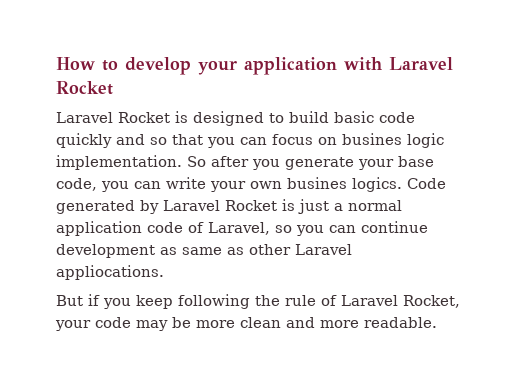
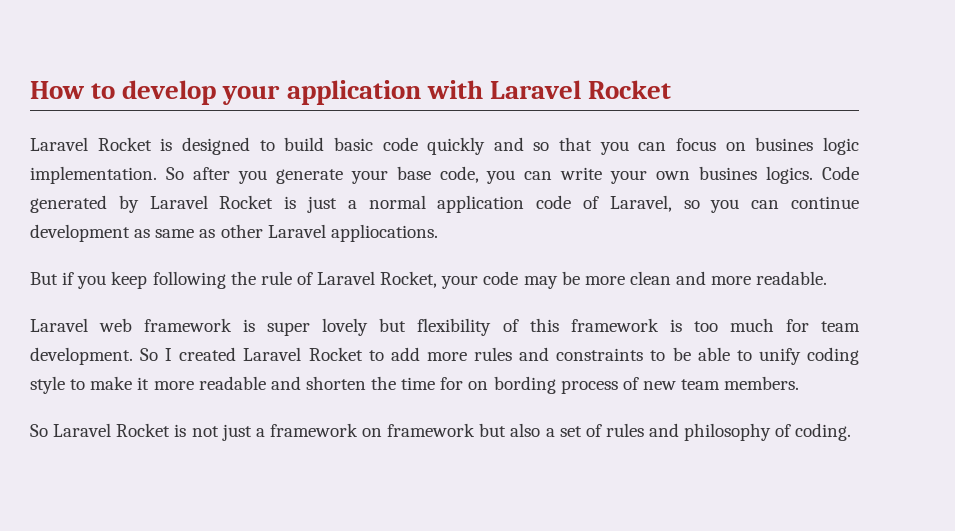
(437, 322) none -> [30,318,861,336] [30,347,860,365] [30,376,800,394] [30,423,852,441] // Laravel web framework is super lovely but flexibility of this framework is too much for team development. So I created Laravel Rocket to add more rules and constraints to be able to unify coding style to make it more readable and shorten the time for on bording process of new team members. // So Laravel Rocket is not just a framework on framework but also a set of rules and philosophy of coding.

